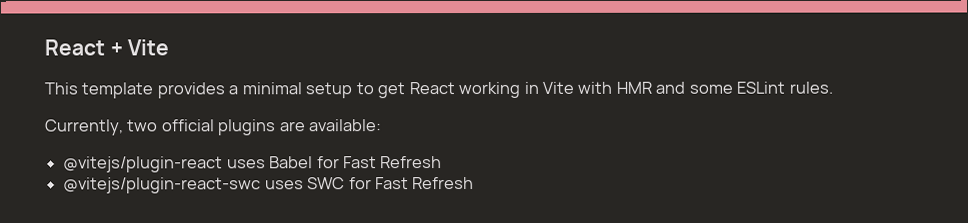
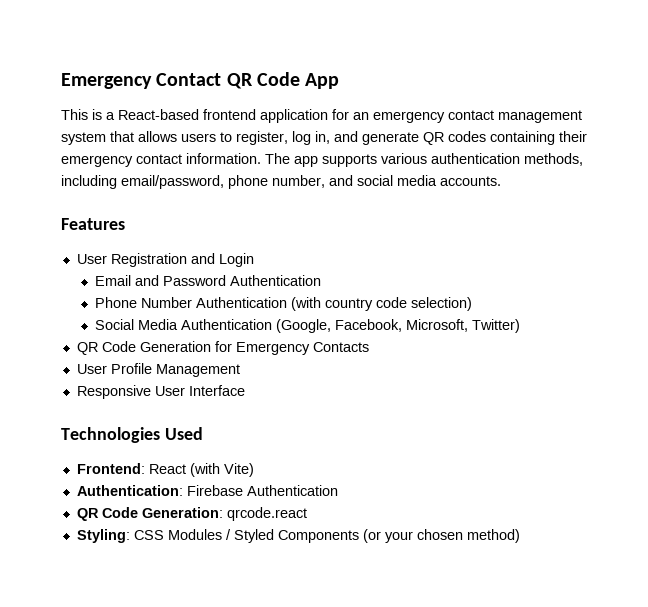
[44,39,170,56] [44,81,833,99] [45,119,383,136] [63,156,443,173] [63,177,475,194] React + Vite // This template provides a minimal setup to get React working in Vite with HMR and some ESLint rules. // Currently, two official plugins are available: // @vitejs/plugin-react uses Babel for Fast Refresh // @vitejs/plugin-react-swc uses SWC for Fast Refresh -> [61,72,340,89] [61,109,582,123] [61,131,587,145] [61,153,583,167] [61,175,501,189] [61,218,125,230] [76,253,254,267] [95,275,322,286] [95,297,473,311] [95,319,521,333] [76,341,369,355] [76,363,240,377] [76,385,245,399] [61,427,203,443] [76,463,254,477] [76,485,338,496] [76,507,307,521] [76,529,520,543] Emergency Contact QR Code App // This is a React-based frontend application for an emergency contact management system that allows users to register, log in, and generate QR codes containing their emergency contact information. The app supports various authentication methods, including email/password, phone number, and social media accounts. // Features // User Registration and Login // Email and Password Authentication // Phone Number Authentication (with country code selection) // Social Media Authentication (Google, Facebook, Microsoft, Twitter) // QR Code Generation for Emergency Contacts // User Profile Management // Responsive User Interface // Technologies Used // Frontend: React (with Vite) // Authentication: Firebase Authentication // QR Code Generation: qrcode.react // Styling: CSS Modules / Styled Components (or your chosen method)

